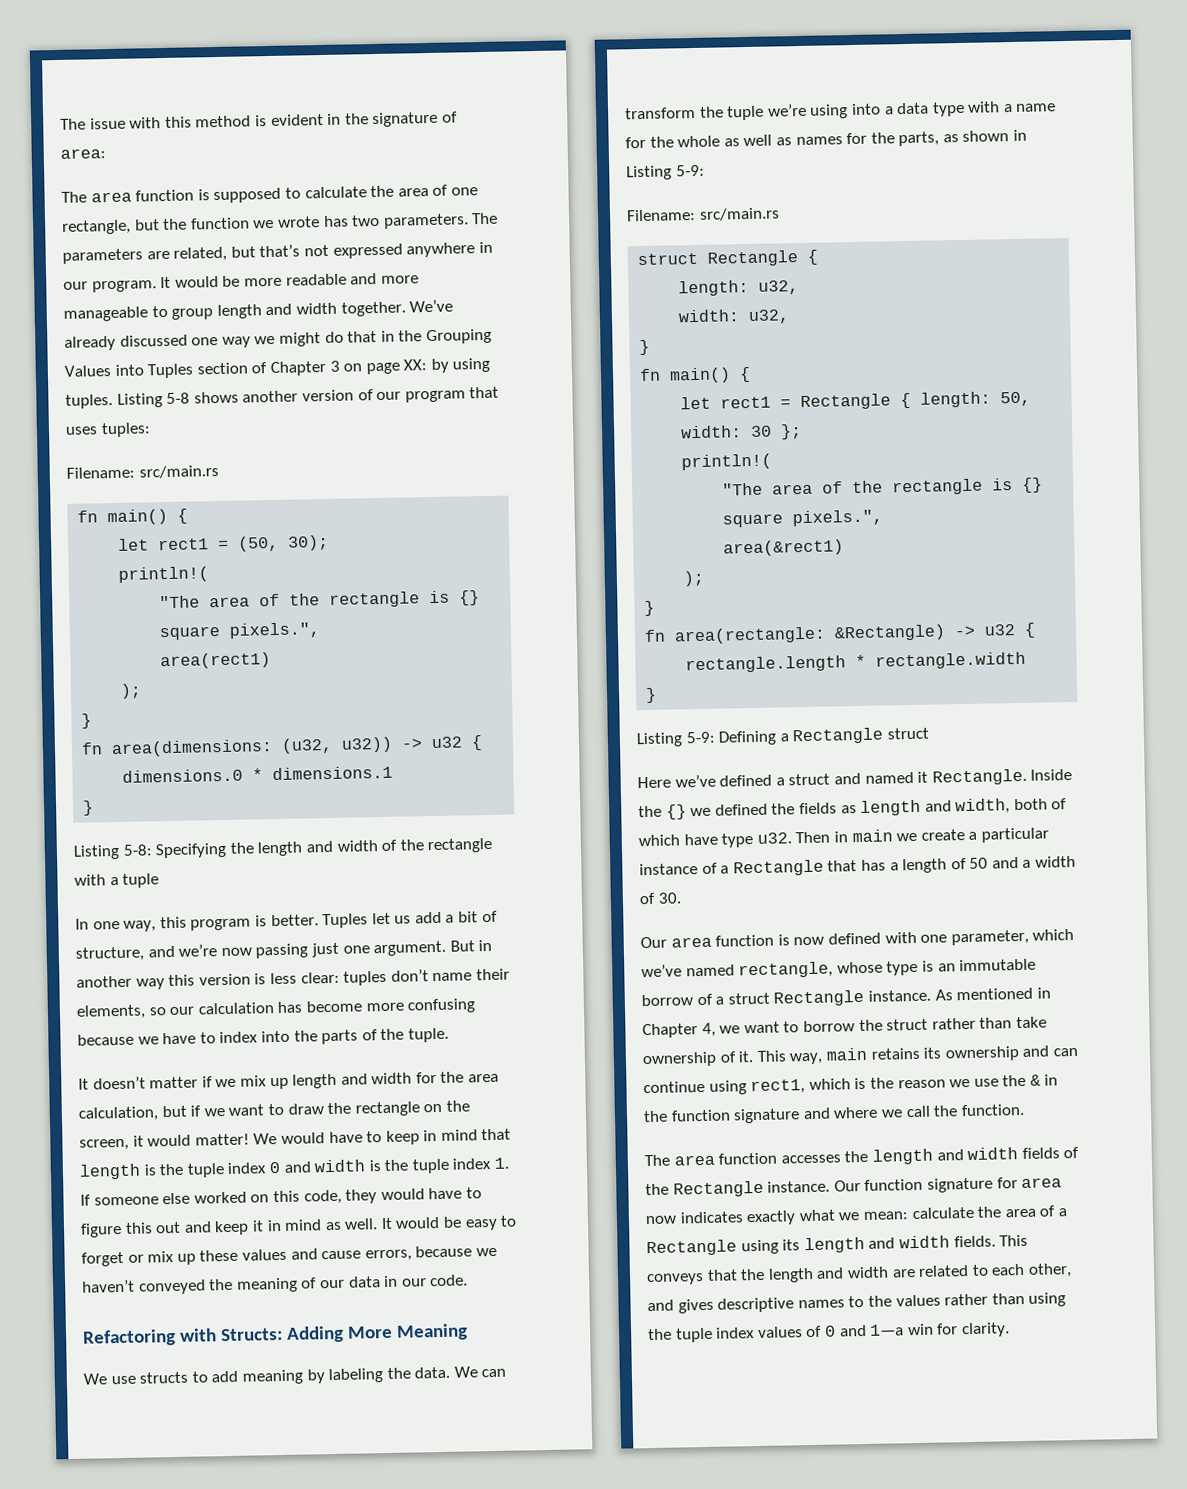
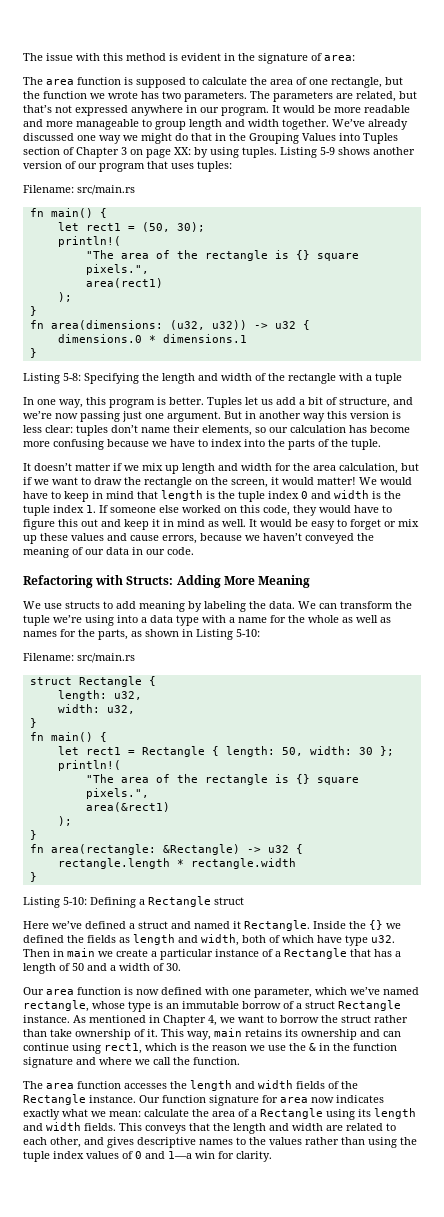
[166,392,191,404] 5-8 -> [320,147,335,155] 5-9
[675,164,705,177] 5-9: -> [236,629,260,637] 5-10:
[685,731,715,744] 5-9: -> [63,897,87,905] 5-10:

